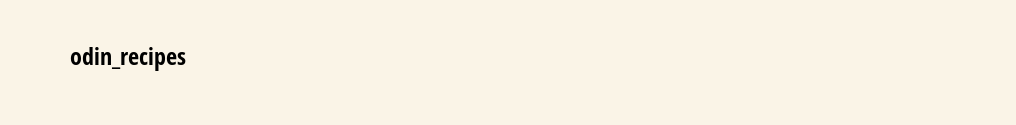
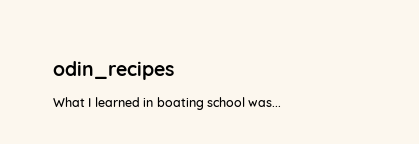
(186, 59) none -> [53,97,282,110] // What I learned in boating school was...

